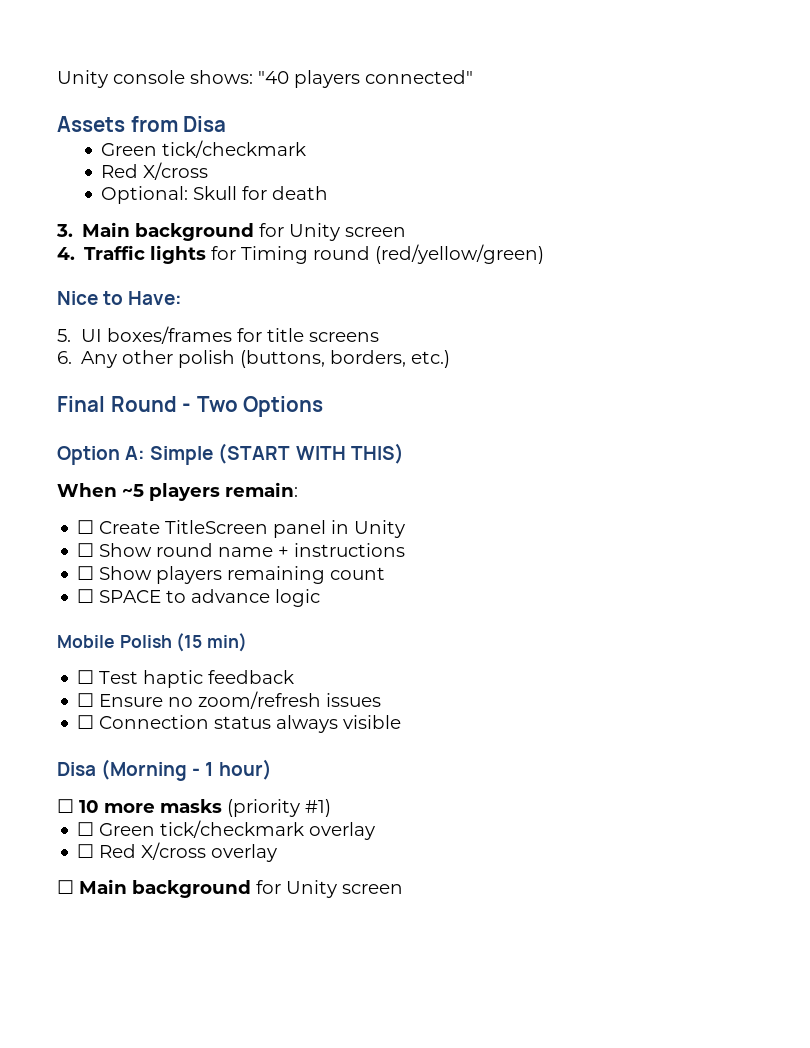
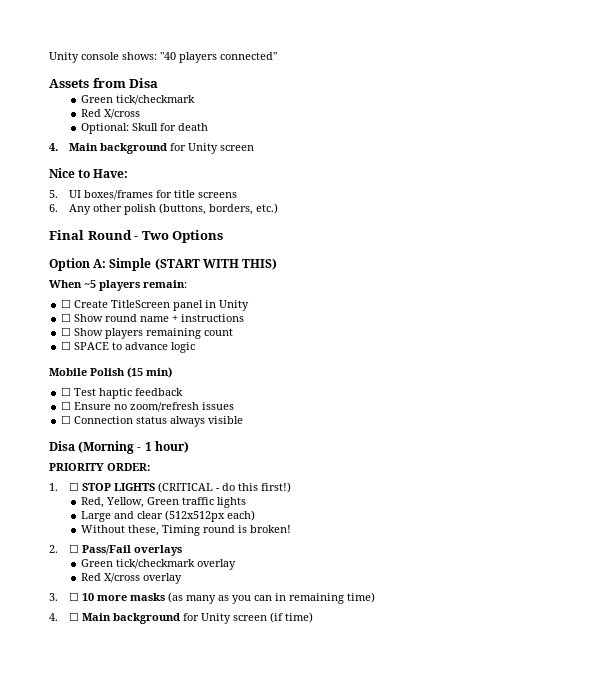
[56,222,407,241] [57,244,545,264] 3. Main background for Unity screen // 4. Traffic lights for Timing round (red/yellow/green) -> [49,143,254,154] 4. Main background for Unity screen
[57,799,331,817] [77,820,376,840] [77,842,278,862] ☐ 10 more masks (priority #1) // ☐ Green tick/checkmark overlay // ☐ Red X/cross overlay // -> [49,463,150,471] [49,482,291,493] [80,497,246,508] [80,510,255,522] [80,525,291,536] [49,544,182,556] [80,559,236,570] [80,573,182,584] [49,592,375,604] [49,613,58,621] PRIORITY ORDER: // 1. ☐ STOP LIGHTS (CRITICAL - do this first!) // Red, Yellow, Green traffic lights // Large and clear (512x512px each) // Without these, Timing round is broken! // 2. ☐ Pass/Fail overlays // Green tick/checkmark overlay // Red X/cross overlay // 3. ☐ 10 more masks (as many as you can in remaining time) // 4.
(403, 889) none -> [269,612,313,623] (if time)

